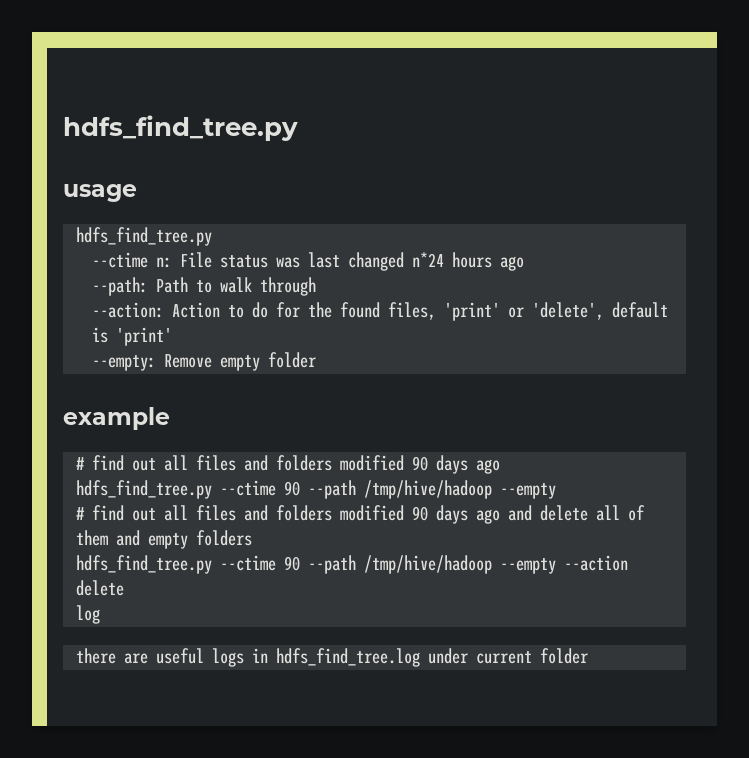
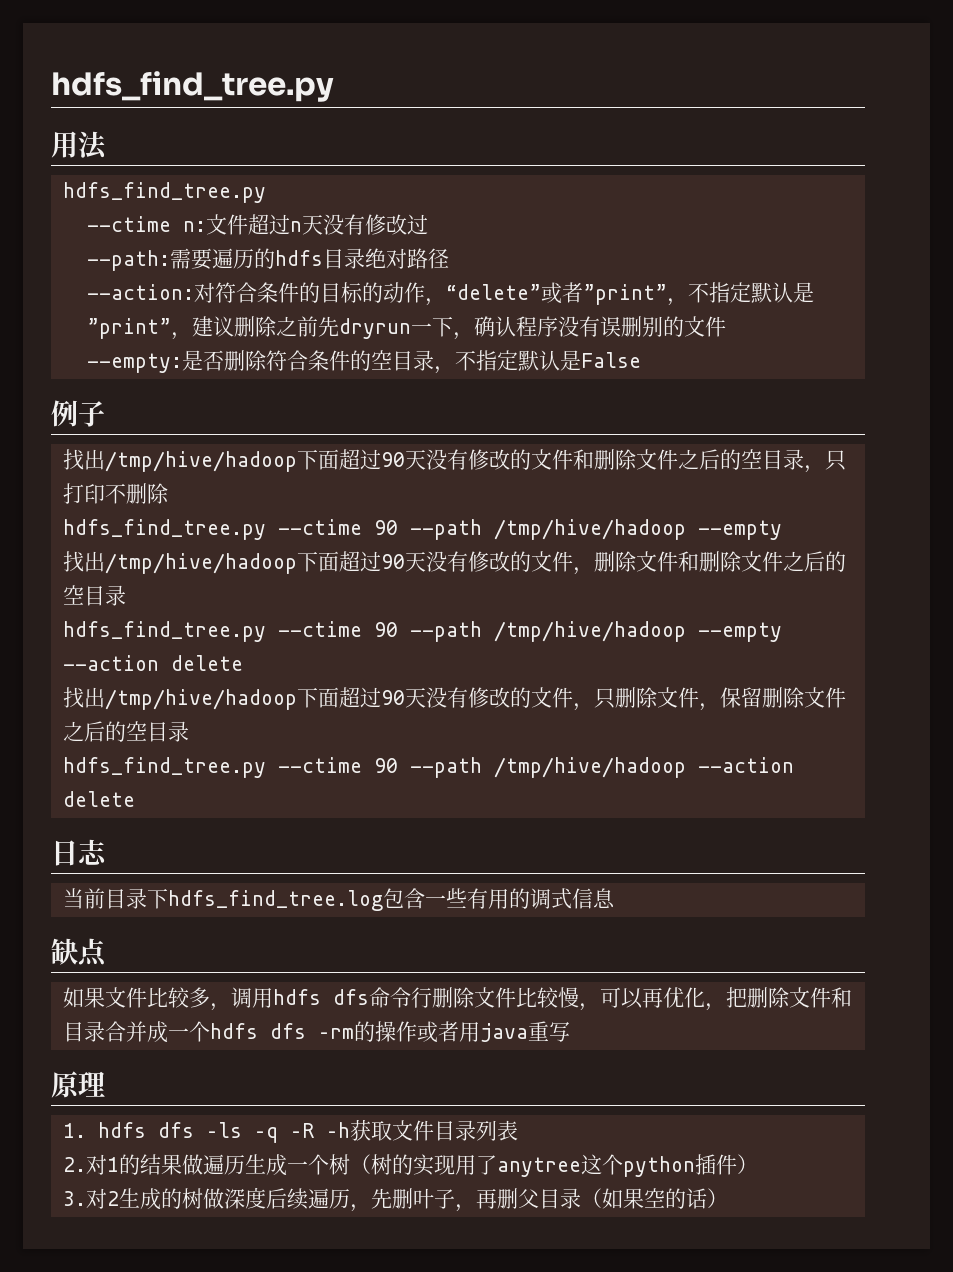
[63,115,298,141] [63,184,137,202] hdfs_find_tree.py // usage -> [51,71,334,102] [51,131,108,160] hdfs_find_tree.py // 用法
[179,252,524,271] [91,277,316,296] [91,302,668,321] [91,327,172,346] [91,352,316,371] [63,407,170,430] [75,455,500,474] File status was last changed n*24 hours ago // --path: Path to walk through // --action: Action to do for the found files, 'print' or 'delete', default is 'print' // --empty: Remove empty folder // example // # find out all files and folders modified 90 days ago -> [206,214,428,235] [87,248,449,271] [87,282,814,306] [87,316,726,340] [87,350,641,374] [51,400,105,427] [63,449,846,473] [63,483,169,504] 文件超过n天没有修改过 // --path:需要遍历的hdfs目录绝对路径 // --action:对符合条件的目标的动作，“delete”或者”print”，不指定默认是”print”，建议删除之前先dryrun一下，确认程序没有误删别的文件 // --empty:是否删除符合条件的空目录，不指定默认是False // 例子 // 找出/tmp/hive/hadoop下面超过90天没有修改的文件和删除文件之后的空目录，只打印不删除
[75,505,645,524] [75,530,252,549] # find out all files and folders modified 90 days ago and delete all of them and empty folders -> [63,551,846,575] [63,585,126,606] 找出/tmp/hive/hadoop下面超过90天没有修改的文件，删除文件和删除文件之后的空目录
[75,605,100,624] [75,648,588,667] log // there are useful logs in hdfs_find_tree.log under current folder -> [63,687,846,711] [63,721,189,742] [63,757,794,778] [63,791,135,807] [51,839,108,866] [63,888,615,911] [51,938,107,967] [63,987,852,1011] [63,1021,570,1043] [51,1071,105,1098] [63,1119,518,1143] [63,1154,758,1177] [63,1187,728,1212] 找出/tmp/hive/hadoop下面超过90天没有修改的文件，只删除文件，保留删除文件之后的空目录 // hdfs_find_tree.py --ctime 90 --path /tmp/hive/hadoop --action delete // 日志 // 当前目录下hdfs_find_tree.log包含一些有用的调式信息 // 缺点 // 如果文件比较多，调用hdfs dfs命令行删除文件比较慢，可以再优化，把删除文件和目录合并成一个hdfs dfs –rm的操作或者用java重写 // 原理 // 1. hdfs dfs –ls –q –R –h获取文件目录列表 // 2.对1的结果做遍历生成一个树（树的实现用了anytree这个python插件） // 3.对2生成的树做深度后续遍历，先删叶子，再删父目录（如果空的话）

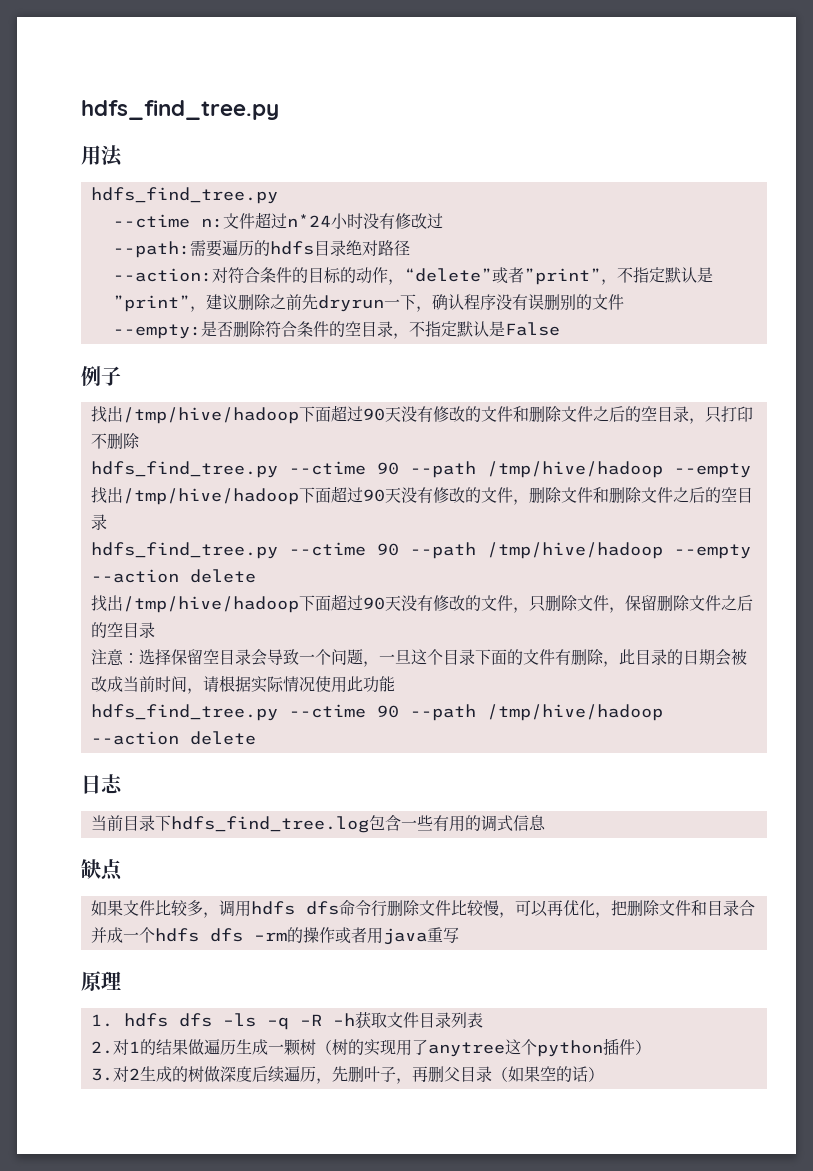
[290,215,323,235] n天 -> [286,213,363,229] n*24小时
(189, 731) none -> [90,649,747,667] [90,675,395,694] // 注意：选择保留空目录会导致一个问题，一旦这个目录下面的文件有删除，此目录的日期会被改成当前时间，请根据实际情况使用此功能
[308,1154,329,1175] 个 -> [283,1039,301,1056] 颗

